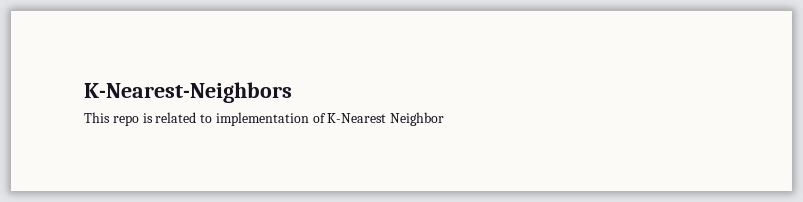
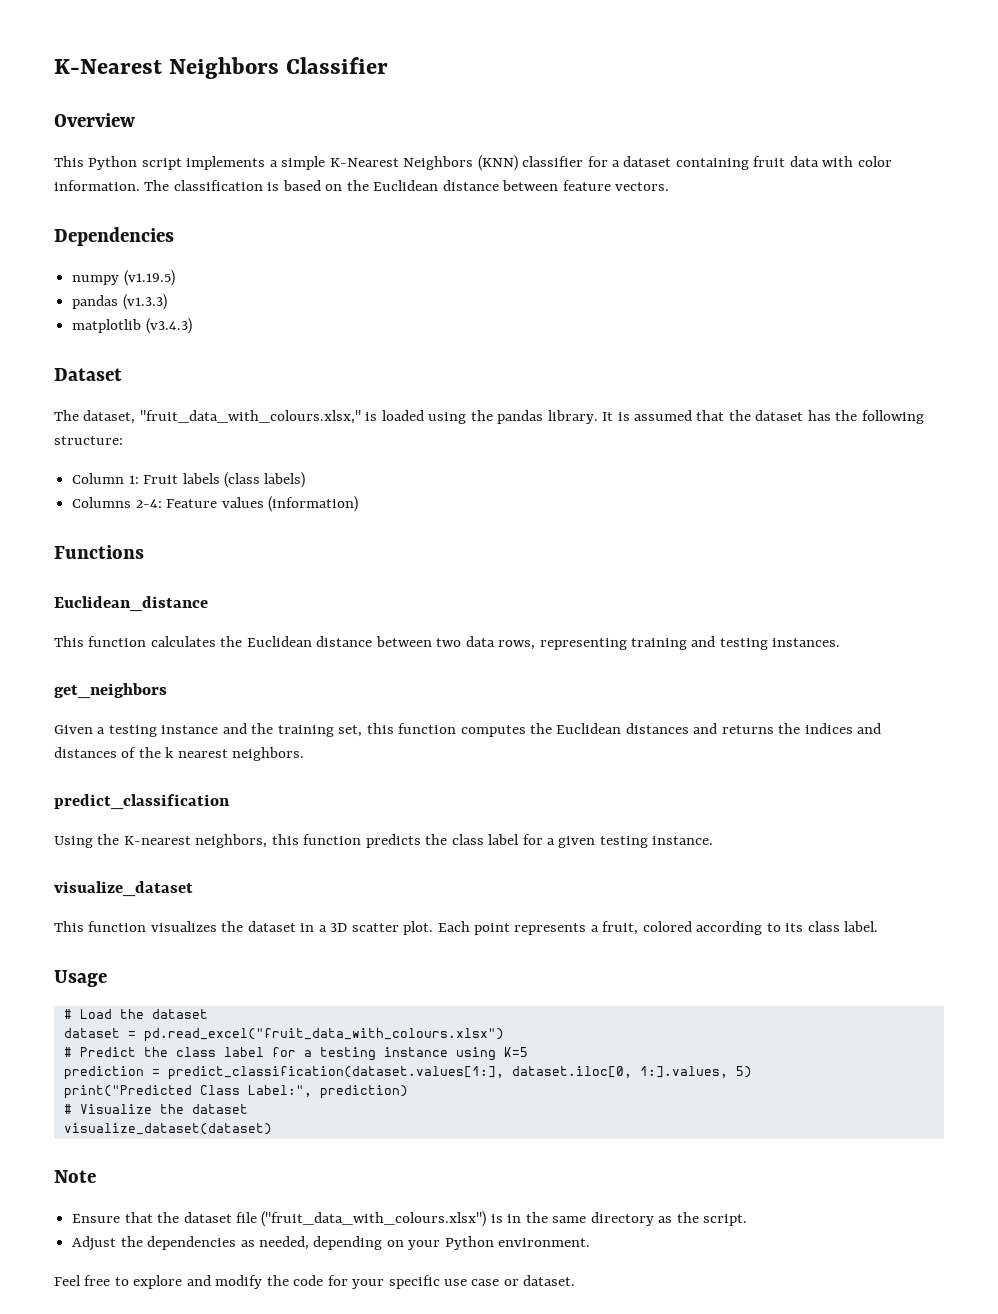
[84,82,292,103] [84,112,445,126] K-Nearest-Neighbors // This repo is related to implementation of K-Nearest Neighbor -> [54,57,389,79] [54,113,135,127] [54,155,892,171] [54,180,670,191] [54,227,174,246] [72,270,175,286] [72,294,167,310] [72,318,192,334] [54,368,122,381] [54,410,924,424] [54,436,123,445] [72,472,306,488] [72,496,358,512] [54,545,144,559] [54,596,208,612] [54,636,841,650] [54,683,167,699] [54,723,882,737] [54,747,305,761] [54,794,230,810] [54,834,714,848] [54,881,193,897] [54,921,879,935] [54,970,107,987] [63,1009,208,1019] [63,1028,504,1042] [63,1047,528,1061] [63,1066,752,1080] [63,1085,408,1099] [63,1104,248,1114] [63,1123,272,1135] [54,1170,96,1183] [72,1211,748,1227] [72,1236,591,1251] [54,1275,576,1289] K-Nearest Neighbors Classifier // Overview // This Python script implements a simple K-Nearest Neighbors (KNN) classifier for a dataset containing fruit data with color information. The classification is based on the Euclidean distance between feature vectors. // Dependencies // numpy (v1.19.5) // pandas (v1.3.3) // matplotlib (v3.4.3) // Dataset // The dataset, "fruit_data_with_colours.xlsx," is loaded using the pandas library. It is assumed that the dataset has the following structure: // Column 1: Fruit labels (class labels) // Columns 2-4: Feature values (information) // Functions // Euclidean_distance // This function calculates the Euclidean distance between two data rows, representing training and testing instances. // get_neighbors // Given a testing instance and the training set, this function computes the Euclidean distances and returns the indices and distances of the k nearest neighbors. // predict_classification // Using the K-nearest neighbors, this function predicts the class label for a given testing instance. // visualize_dataset // This function visualizes the dataset in a 3D scatter plot. Each point represents a fruit, colored according to its class label. // Usage // # Load the dataset // dataset = pd.read_excel("fruit_data_with_colours.xlsx") // # Predict the class label for a testing instance using K=5 // prediction = predict_classification(dataset.values[1:], dataset.iloc[0, 1:].values, 5) // print("Predicted Class Label:", prediction) // # Visualize the dataset // visualize_dataset(dataset) // Note // Ensure that the dataset file ("fruit_data_with_colours.xlsx") is in the same directory as the script. // Adjust the dependencies as needed, depending on your Python environment. // Feel free to explore and modify the code for your specific use case or dataset.

